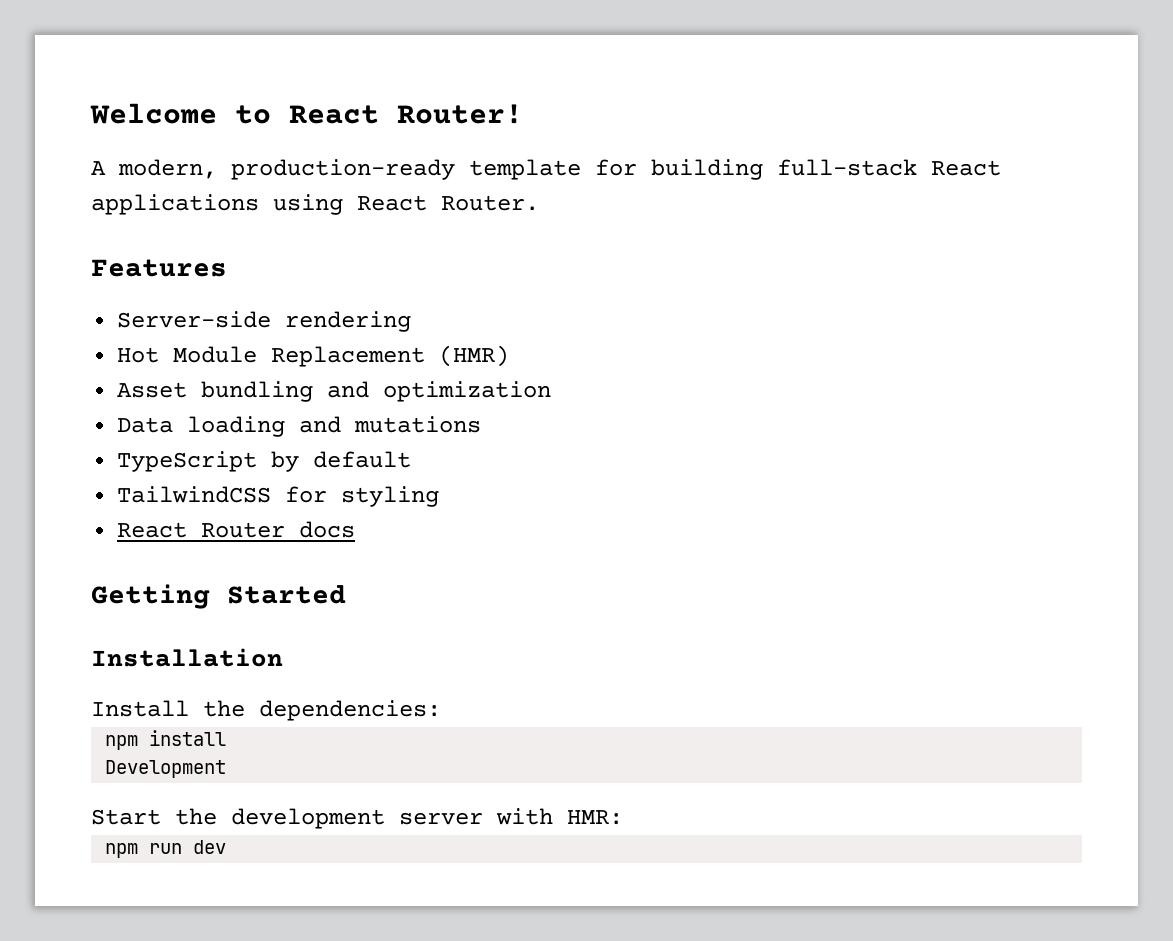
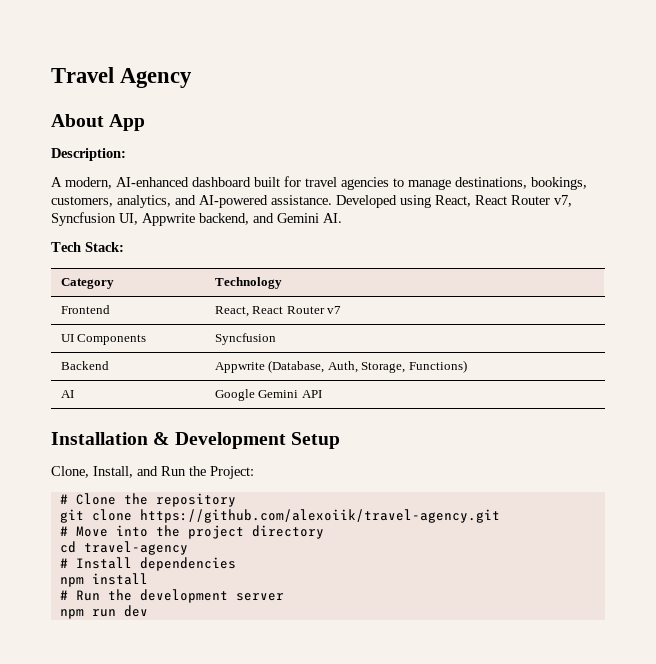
[90,103,523,124] [91,159,1001,180] [91,194,539,215] [91,259,227,277] [117,311,412,332] [117,345,510,367] [117,381,552,402] [117,416,482,437] [117,451,412,472] [117,486,440,507] [117,521,356,538] [91,584,346,609] [91,648,283,667] [91,700,441,721] Welcome to React Router! // A modern, production-ready template for building full-stack React applications using React Router. // Features // Server-side rendering // Hot Module Replacement (HMR) // Asset bundling and optimization // Data loading and mutations // TypeScript by default // TailwindCSS for styling // React Router docs // Getting Started // Installation // Install the dependencies: -> [51,67,193,88] [51,114,146,131] [51,148,126,161] [51,176,587,190] [51,195,572,208] [51,212,342,226] [51,242,124,252] [60,278,114,289] [214,277,282,289] [60,305,110,314] [214,306,342,317] [60,334,147,345] [214,333,276,345] [60,361,109,370] [214,360,467,373] [60,390,74,398] [214,389,322,401] [51,432,340,449] [51,466,254,479] [59,493,236,507] [59,509,500,523] [59,525,324,539] [59,541,188,555] [59,557,236,571] Travel Agency // About App // Description: // A modern, AI-enhanced dashboard built for travel agencies to manage destinations, bookings, customers, analytics, and AI-powered assistance. Developed using React, React Router v7, Syncfusion UI, Appwrite backend, and Gemini AI. // Tech Stack: // Category | Technology // Frontend | React, React Router v7 // UI Components | Syncfusion // Backend | Appwrite (Database, Auth, Storage, Functions) // AI | Google Gemini API // Installation & Development Setup // Clone, Install, and Run the Project: // # Clone the repository // git clone https://github.com/alexoiik/travel-agency.git // # Move into the project directory // cd travel-agency // # Install dependencies
[105,760,227,778] [91,809,161,825] Development // Start -> [59,590,100,601] # Run
[496,808,623,825] with HMR: -> (284, 597) none

